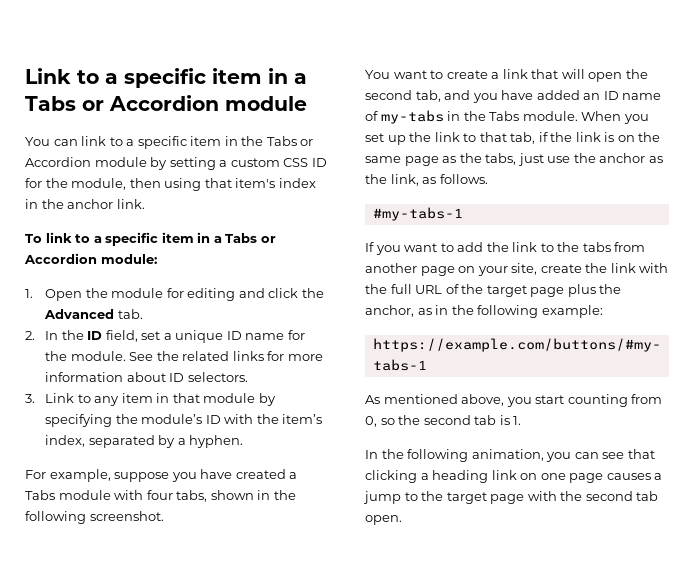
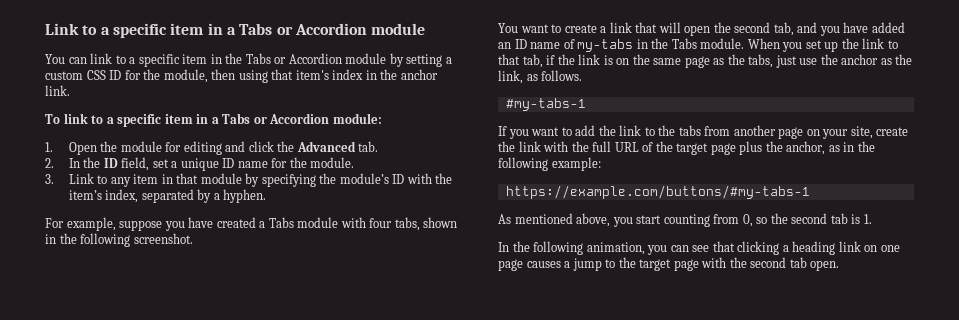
[129,351,323,361] [45,372,248,382] See the related links for more information about ID selectors. -> (355, 162) none

